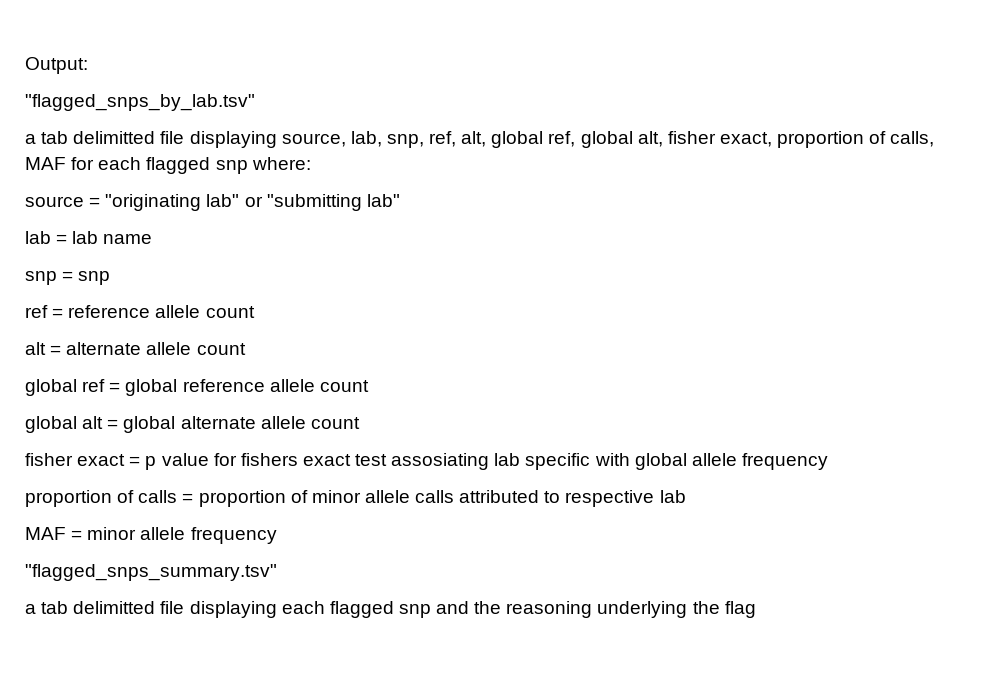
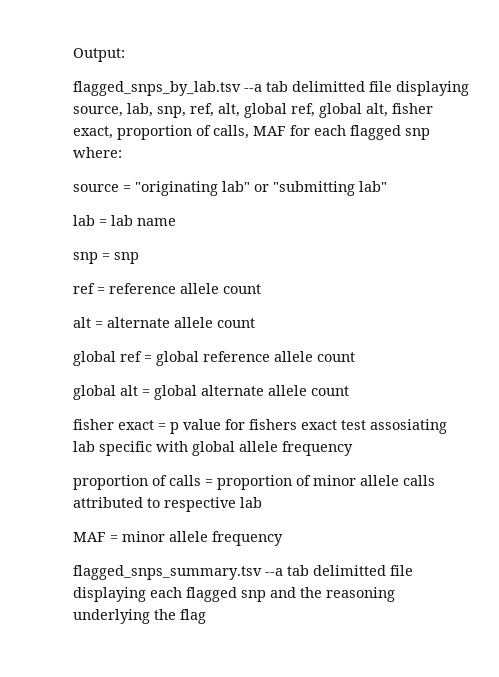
[25,94,255,111] [25,134,36,144] "flagged_snps_by_lab.tsv" // a -> [73,81,262,96] flagged_snps_by_lab.tsv --a
[25,564,277,581] [25,604,36,614] "flagged_snps_summary.tsv" // a -> [73,565,283,580] flagged_snps_summary.tsv --a

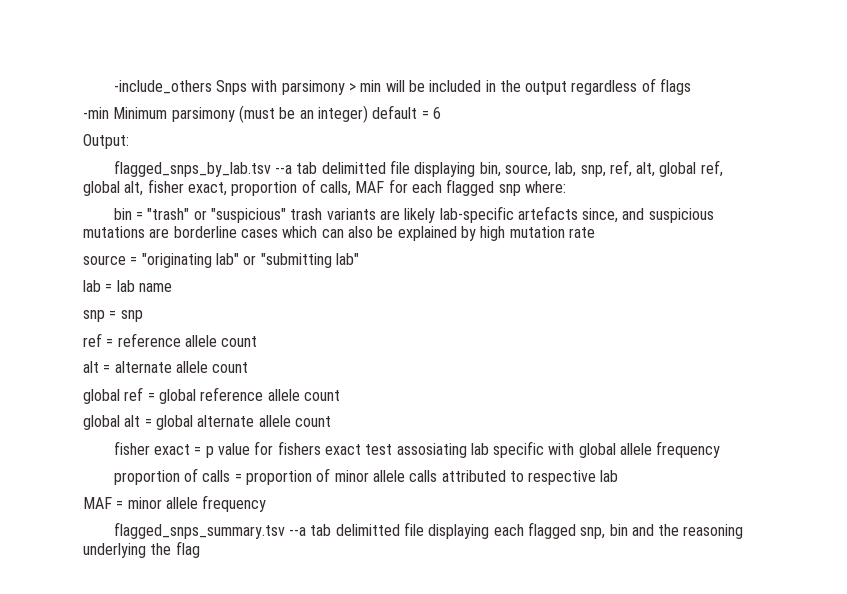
(73, 55) none -> [113,78,692,95] [83,105,441,123] -include_others Snps with parsimony > min will be included in the output regardless of flags // -min Minimum parsimony (must be an integer) default = 6 //
(469, 88) none -> [479,162,501,177] bin,
(122, 152) none -> [113,206,714,223] [83,226,595,241] // bin = "trash" or "suspicious" trash variants are likely lab-specific artefacts since, and suspicious mutations are borderline cases which can also be explained by high mutation rate
[241,590,266,602] snp -> [580,524,628,539] snp, bin

